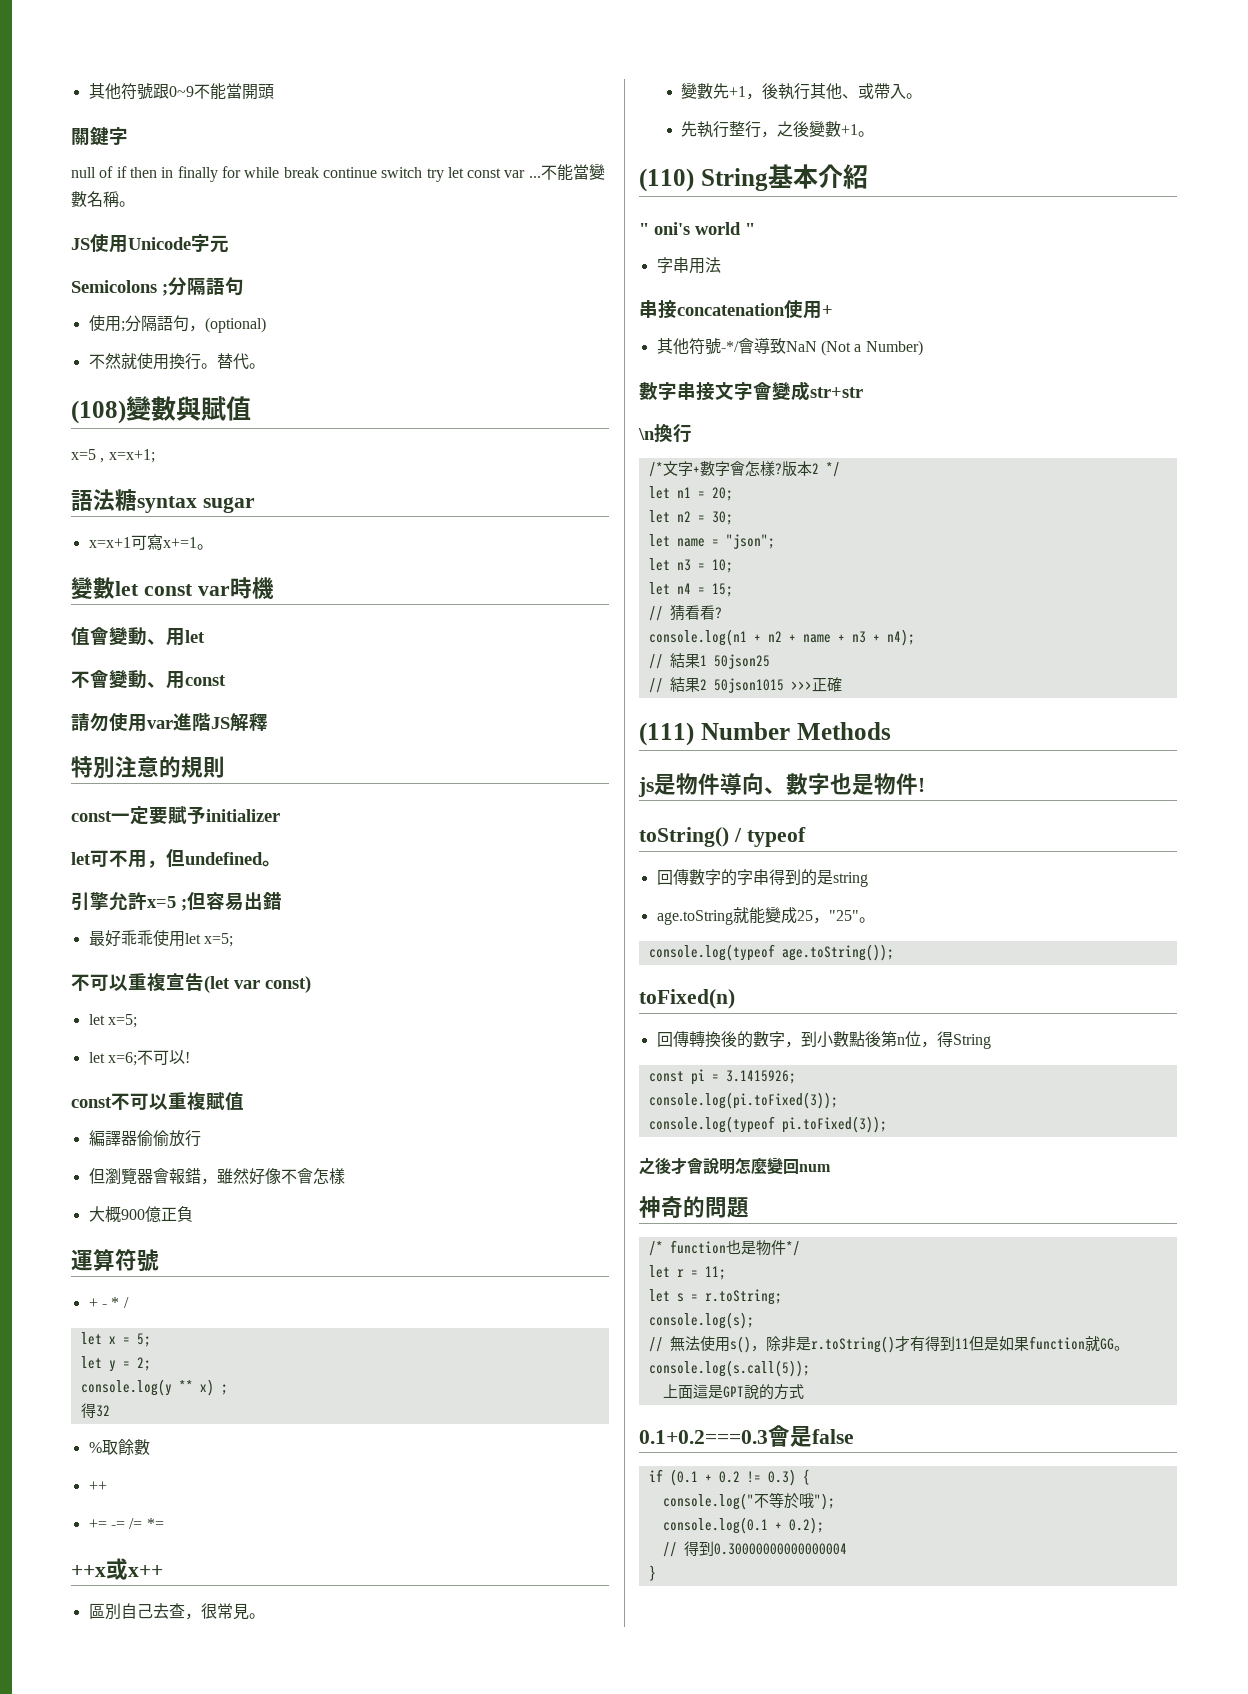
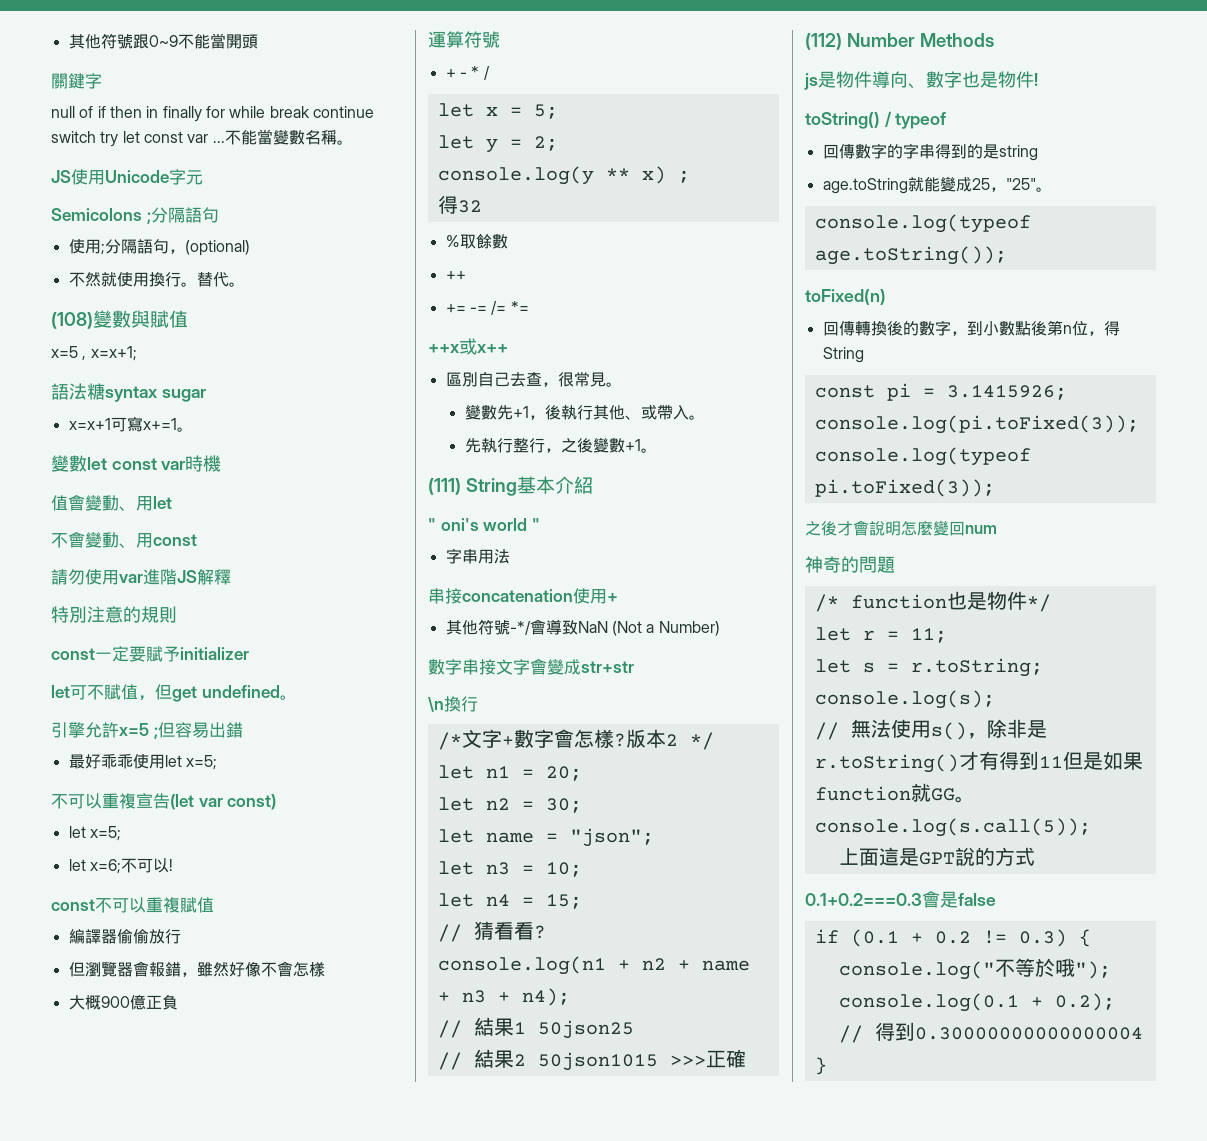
[128,849,185,868] 用，但 -> [104,684,197,702] 賦值，但get
[639,168,694,192] (110) -> [428,478,461,495] (111)
[639,722,694,746] (111) -> [805,33,842,50] (112)

